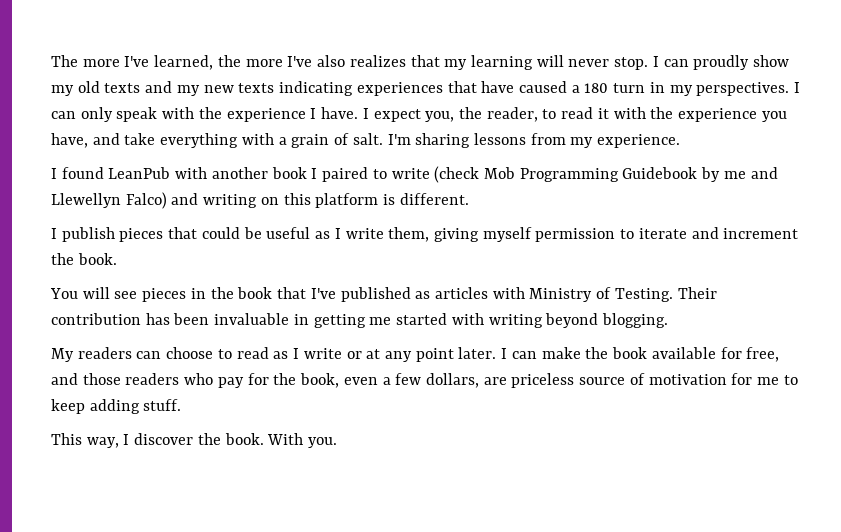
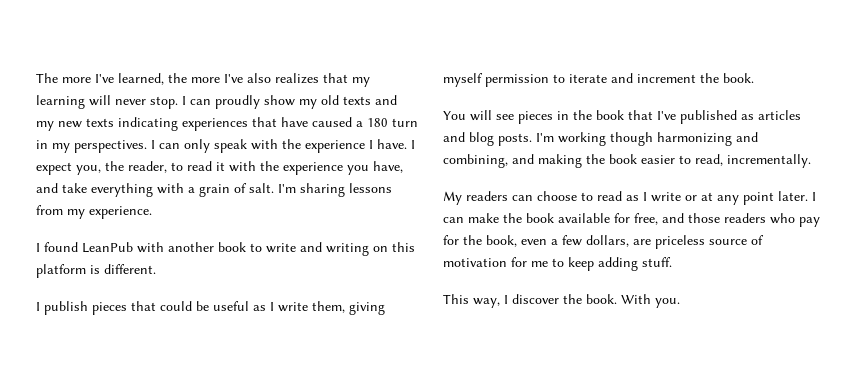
[311,166,778,183] [51,192,167,209] I paired to write (check Mob Programming Guidebook by me and Llewellyn Falco) -> [250,243,296,253] to write
[492,287,717,302] [51,313,668,328] with Ministry of Testing. Their contribution has been invaluable in getting me started with writing beyond blogging. -> [443,132,758,146] [443,154,811,168] and blog posts. I'm working though harmonizing and combining, and making the book easier to read, incrementally.

